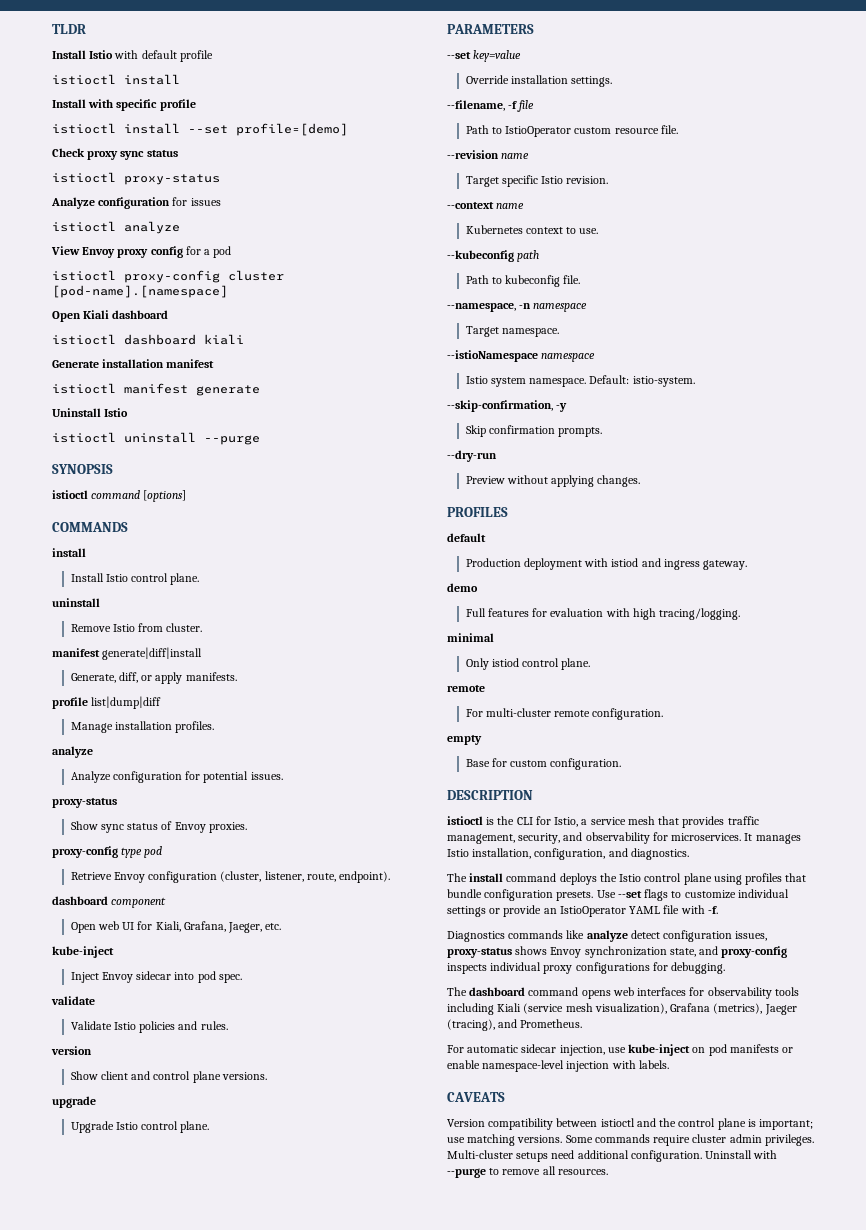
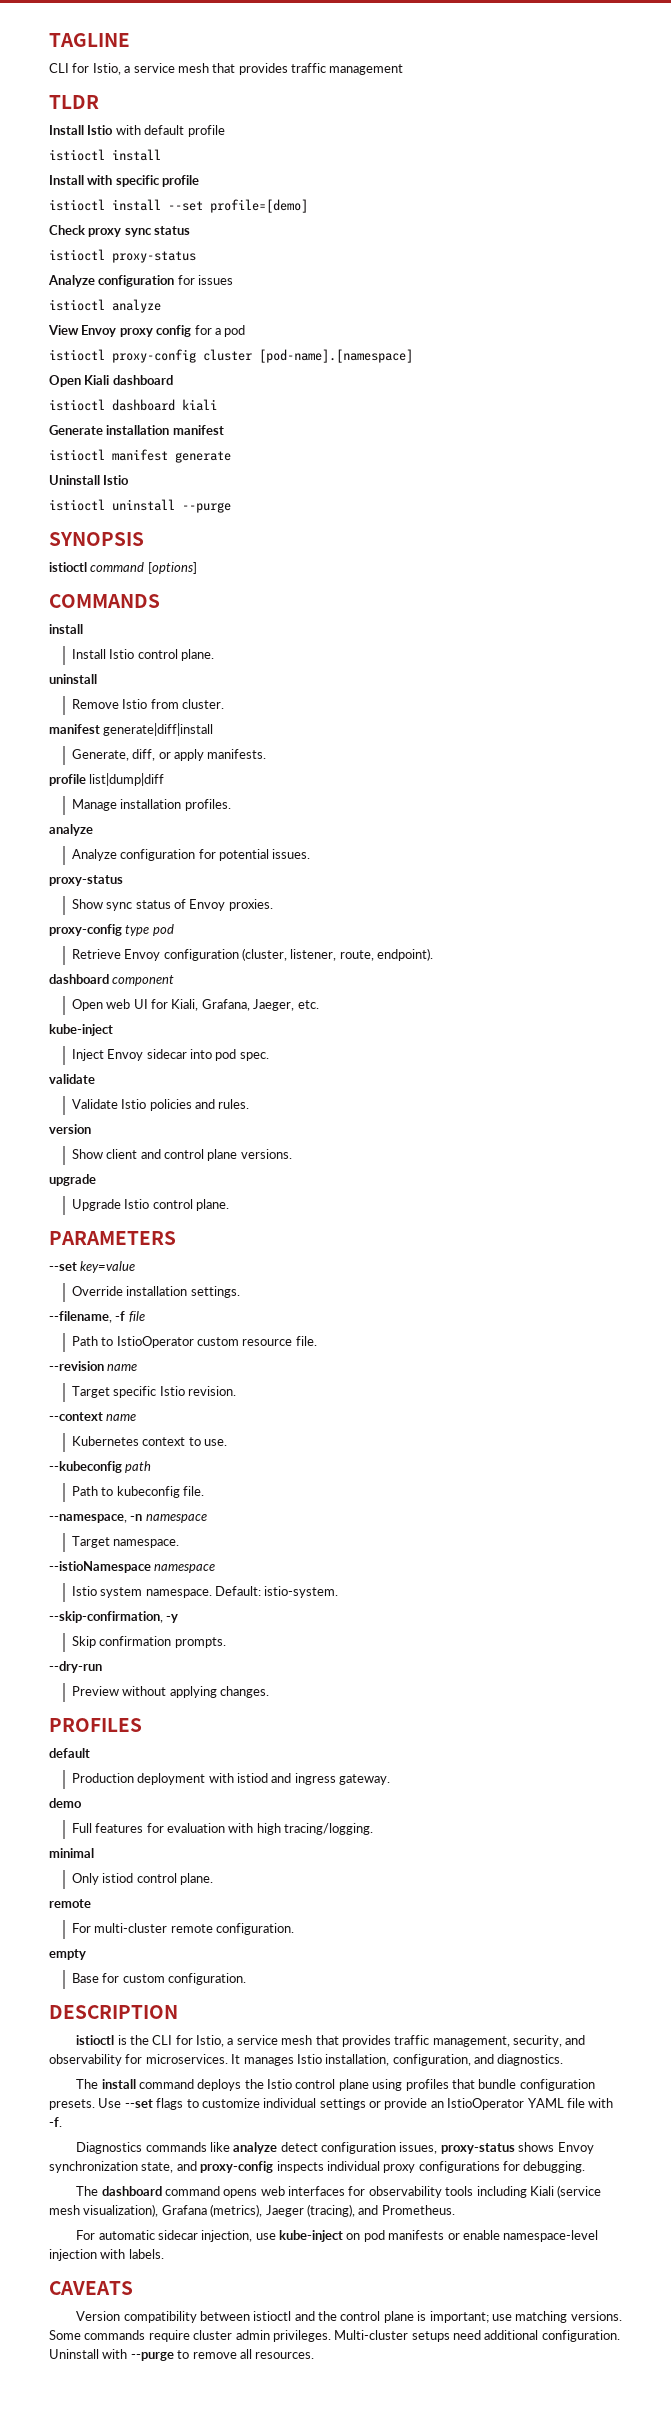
(52, 29) none -> [49,33,130,47] [49,63,404,75] TAGLINE // CLI for Istio, a service mesh that provides traffic management //

